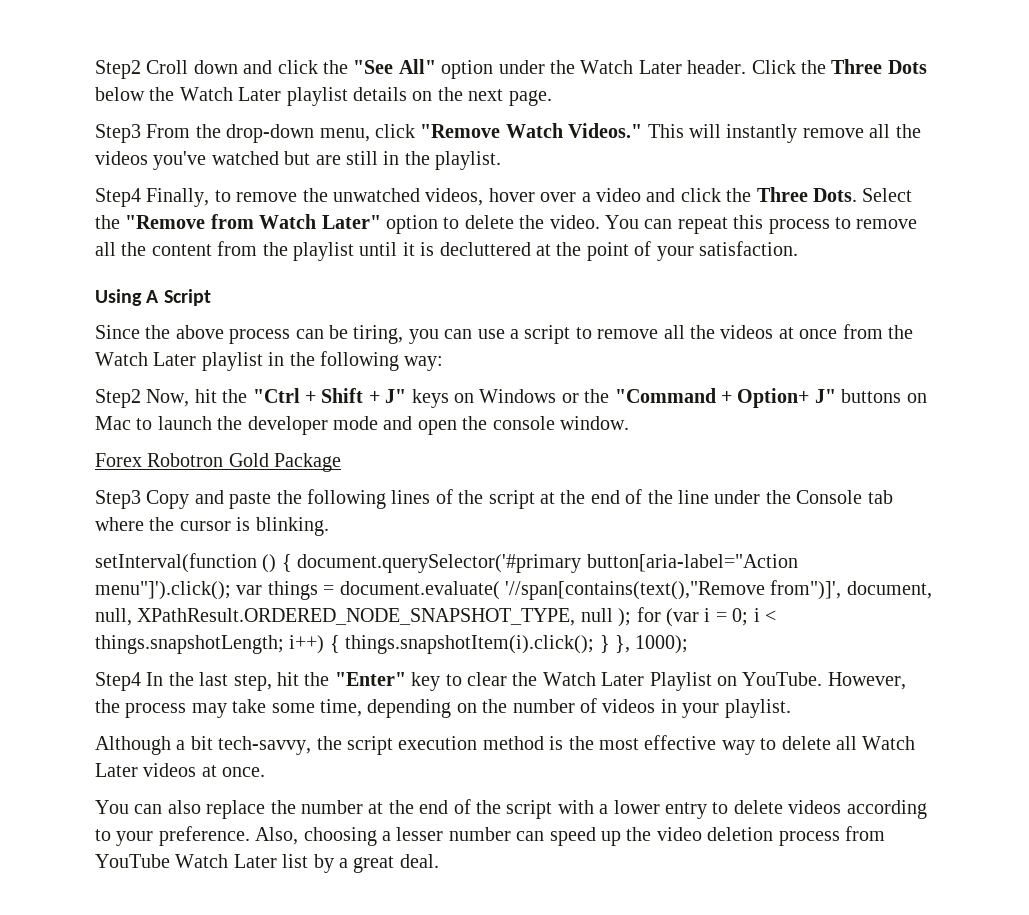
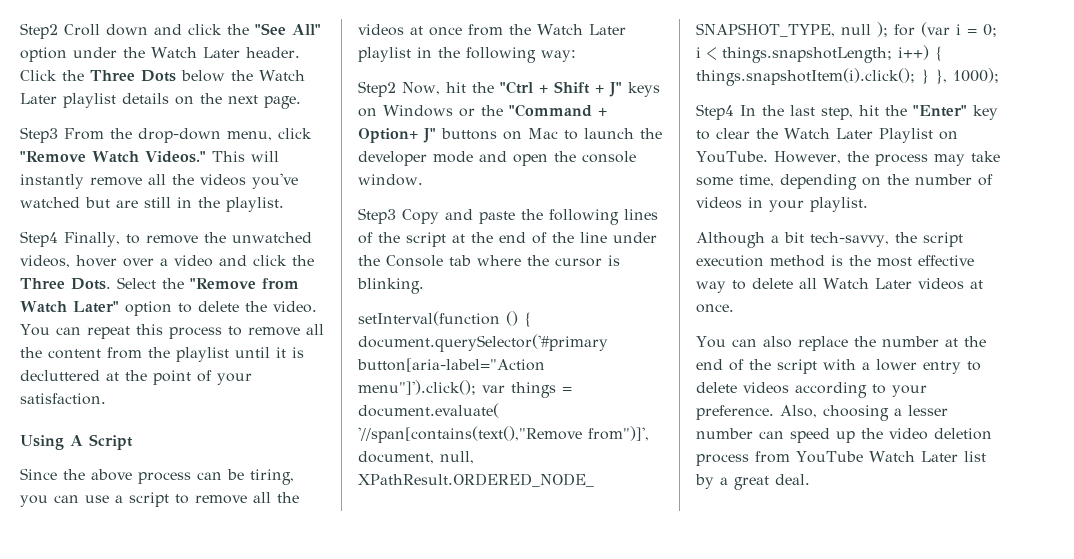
[95,453,342,472] // Forex Robotron Gold Package -> (423, 180) none

